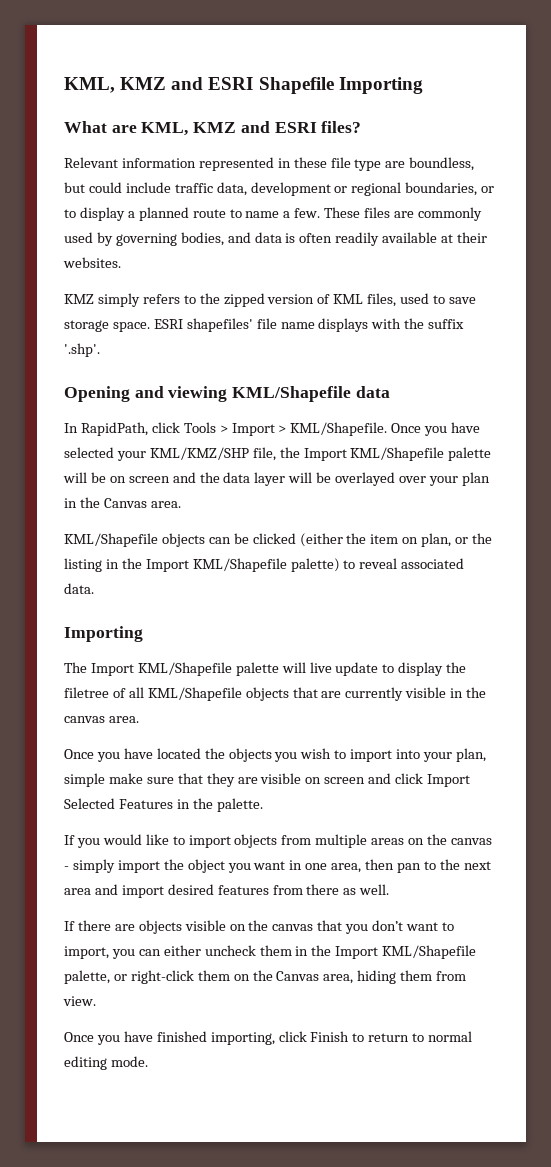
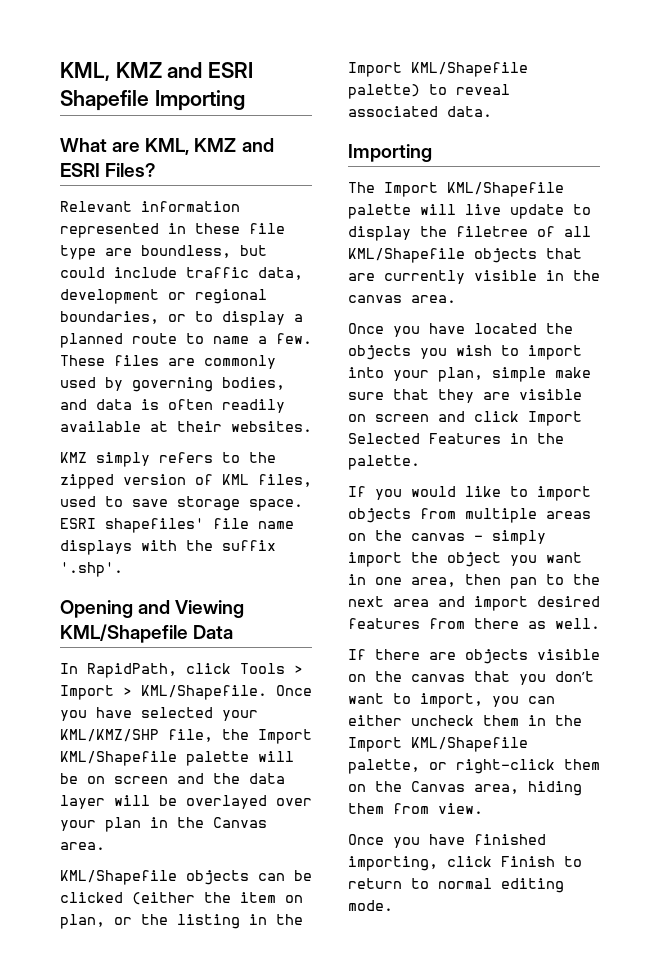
[321,121,362,133] files? -> [105,163,157,177] Files?
[168,386,390,402] viewing KML/Shapefile data -> [175,600,245,618] [60,624,234,643] Viewing KML/Shapefile Data

